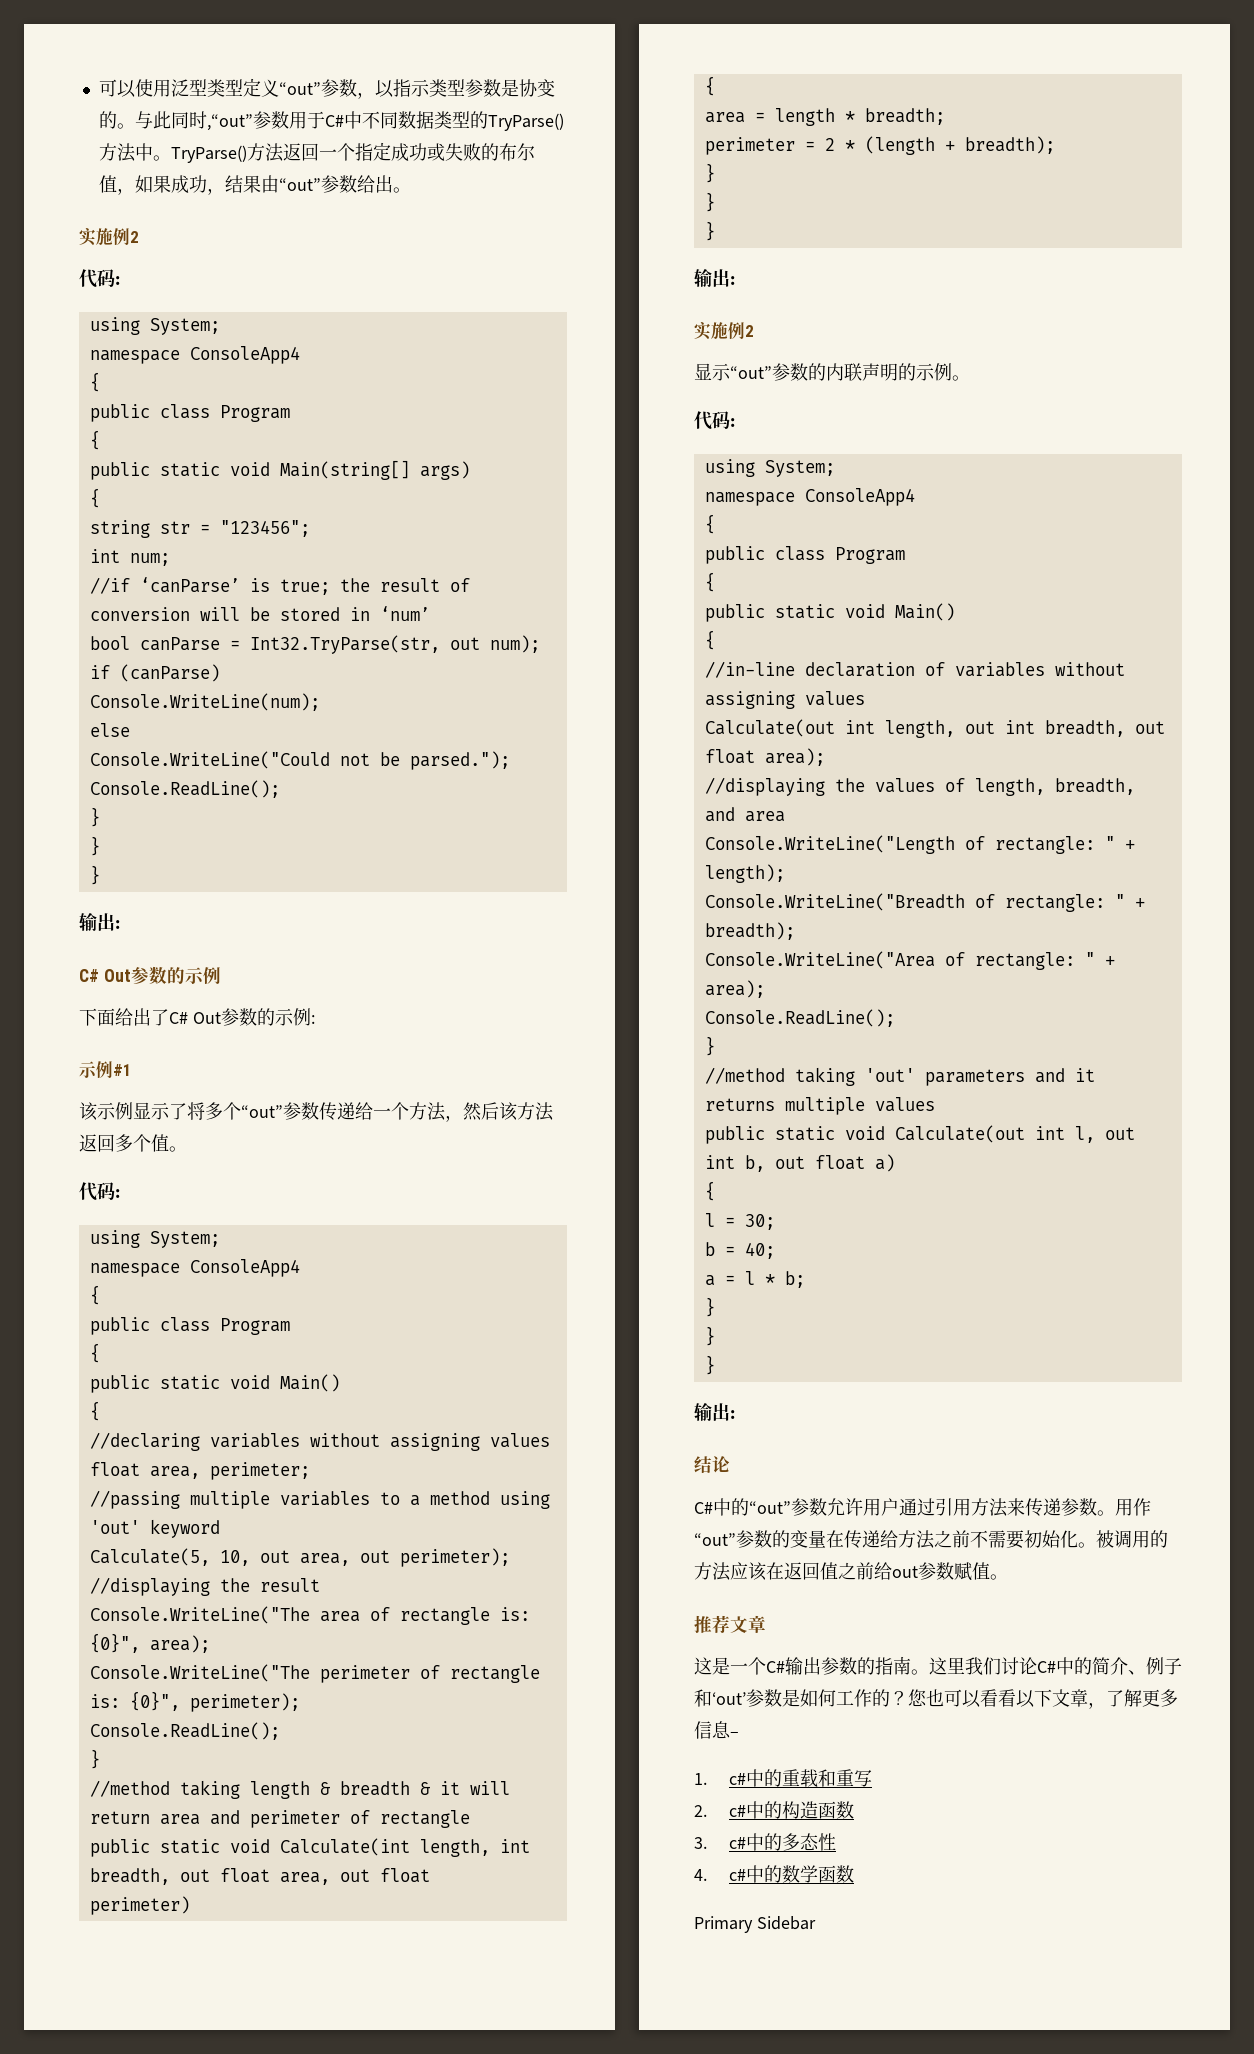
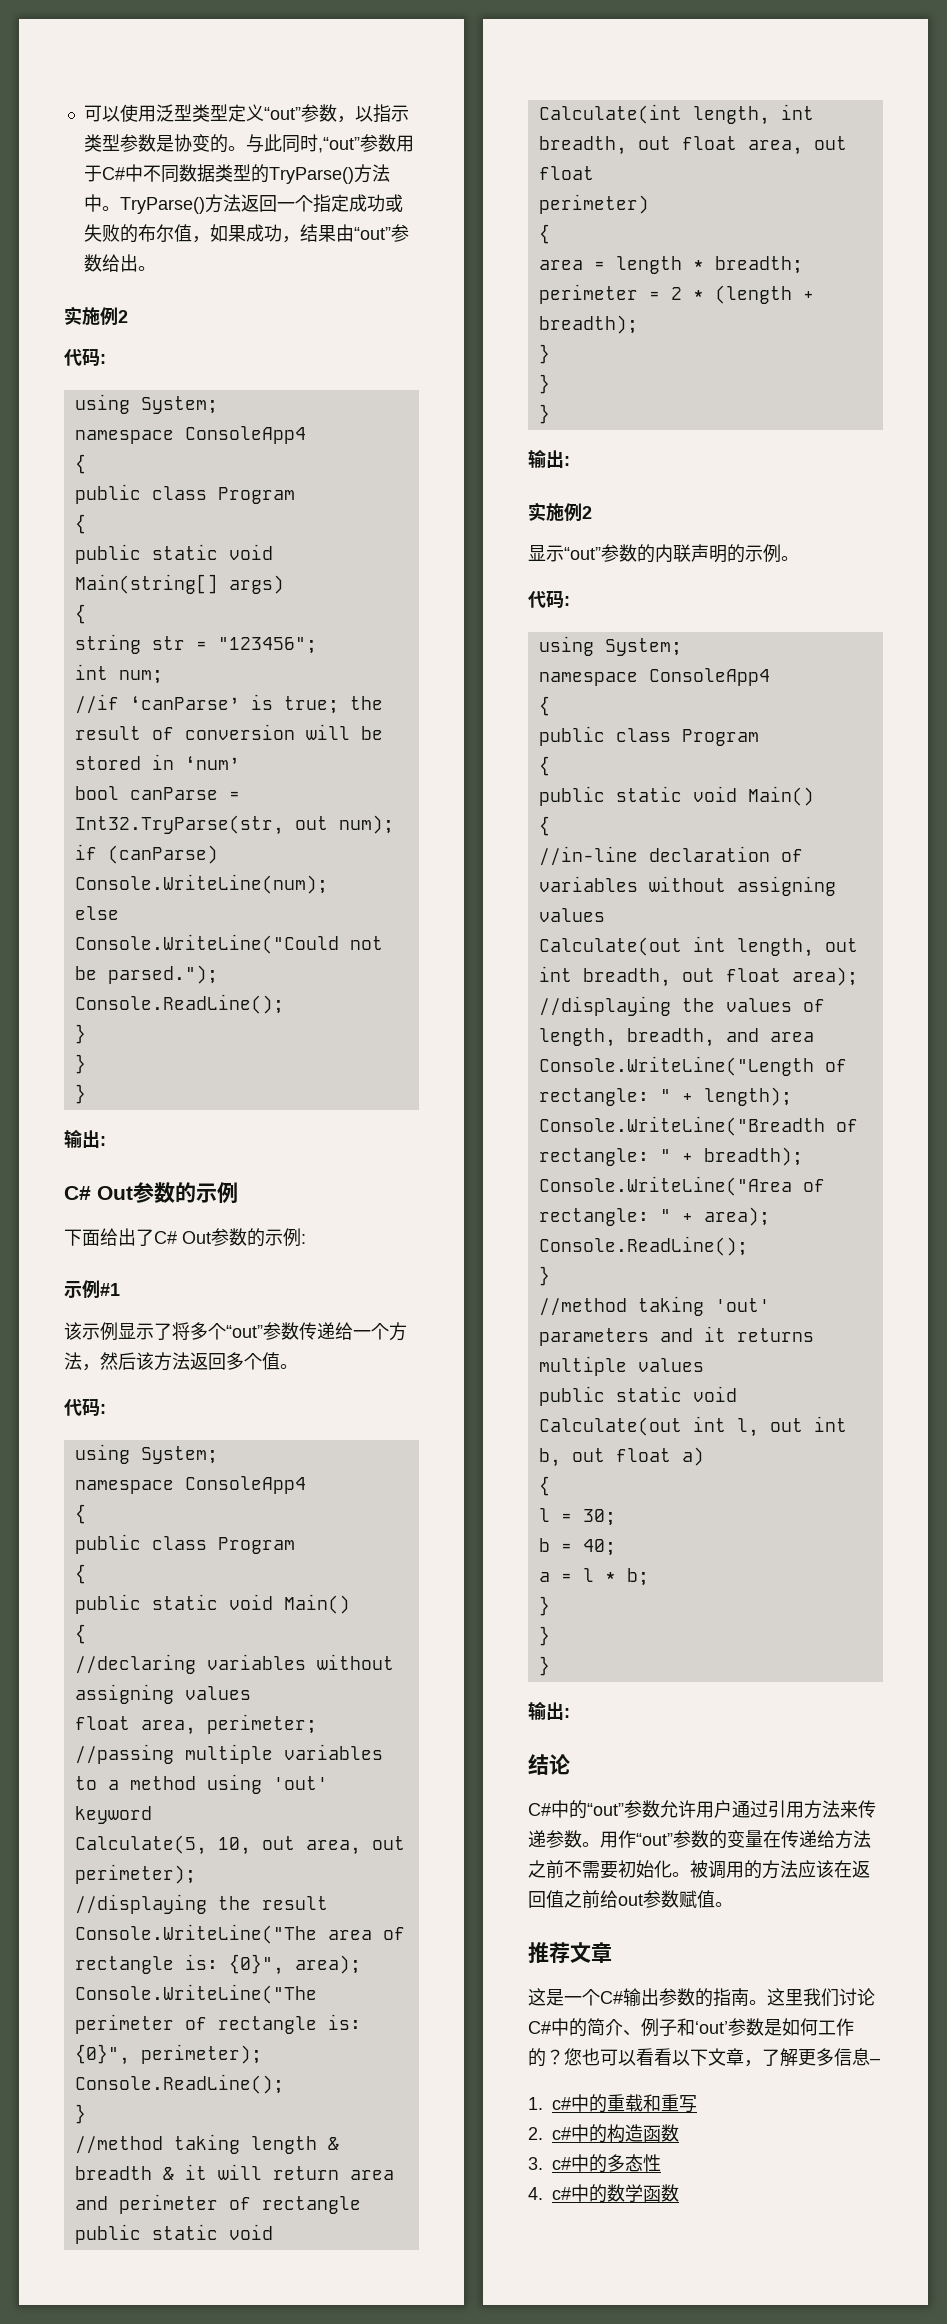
[694,1916,816,1933] // Primary Sidebar -> (679, 2193) none

